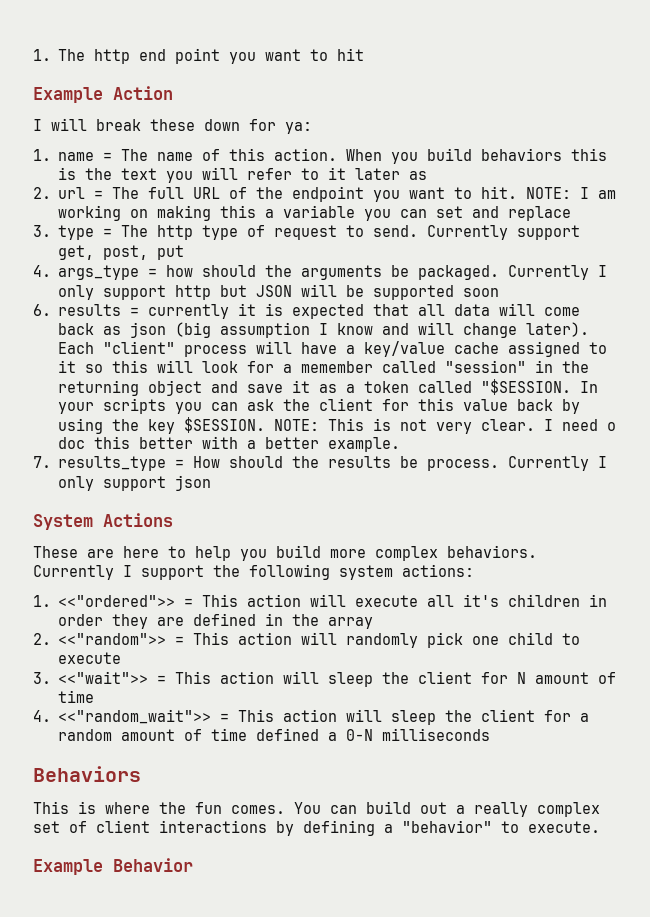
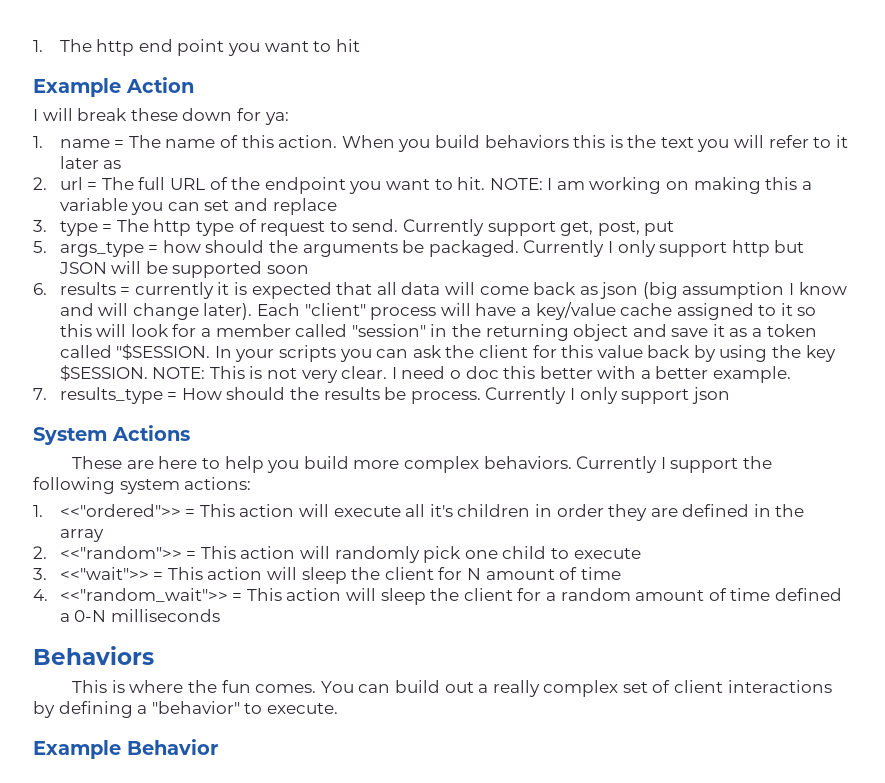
[33,265,51,277] 4. -> [33,241,47,253] 5.
[301,361,374,373] memember -> [215,324,291,337] member

